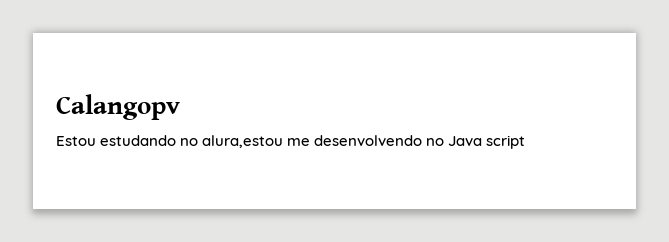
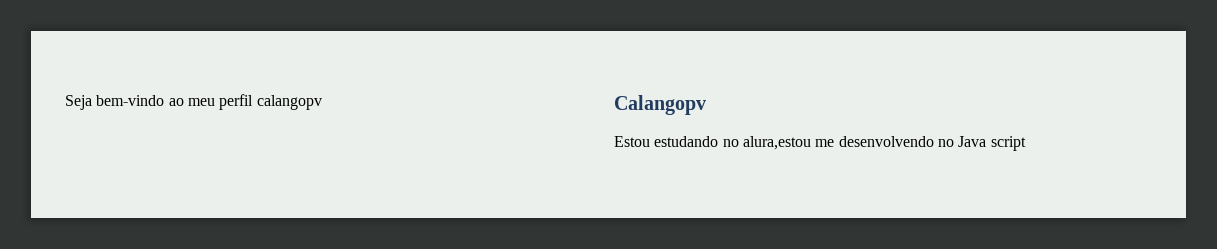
(56, 107) none -> [65,94,322,110] Seja bem-vindo ao meu perfil calangopv //

